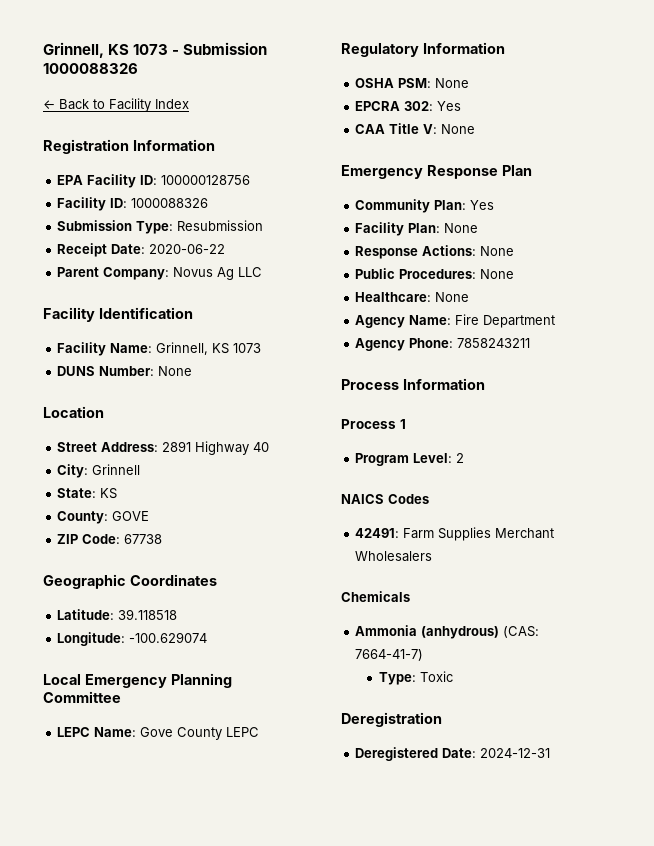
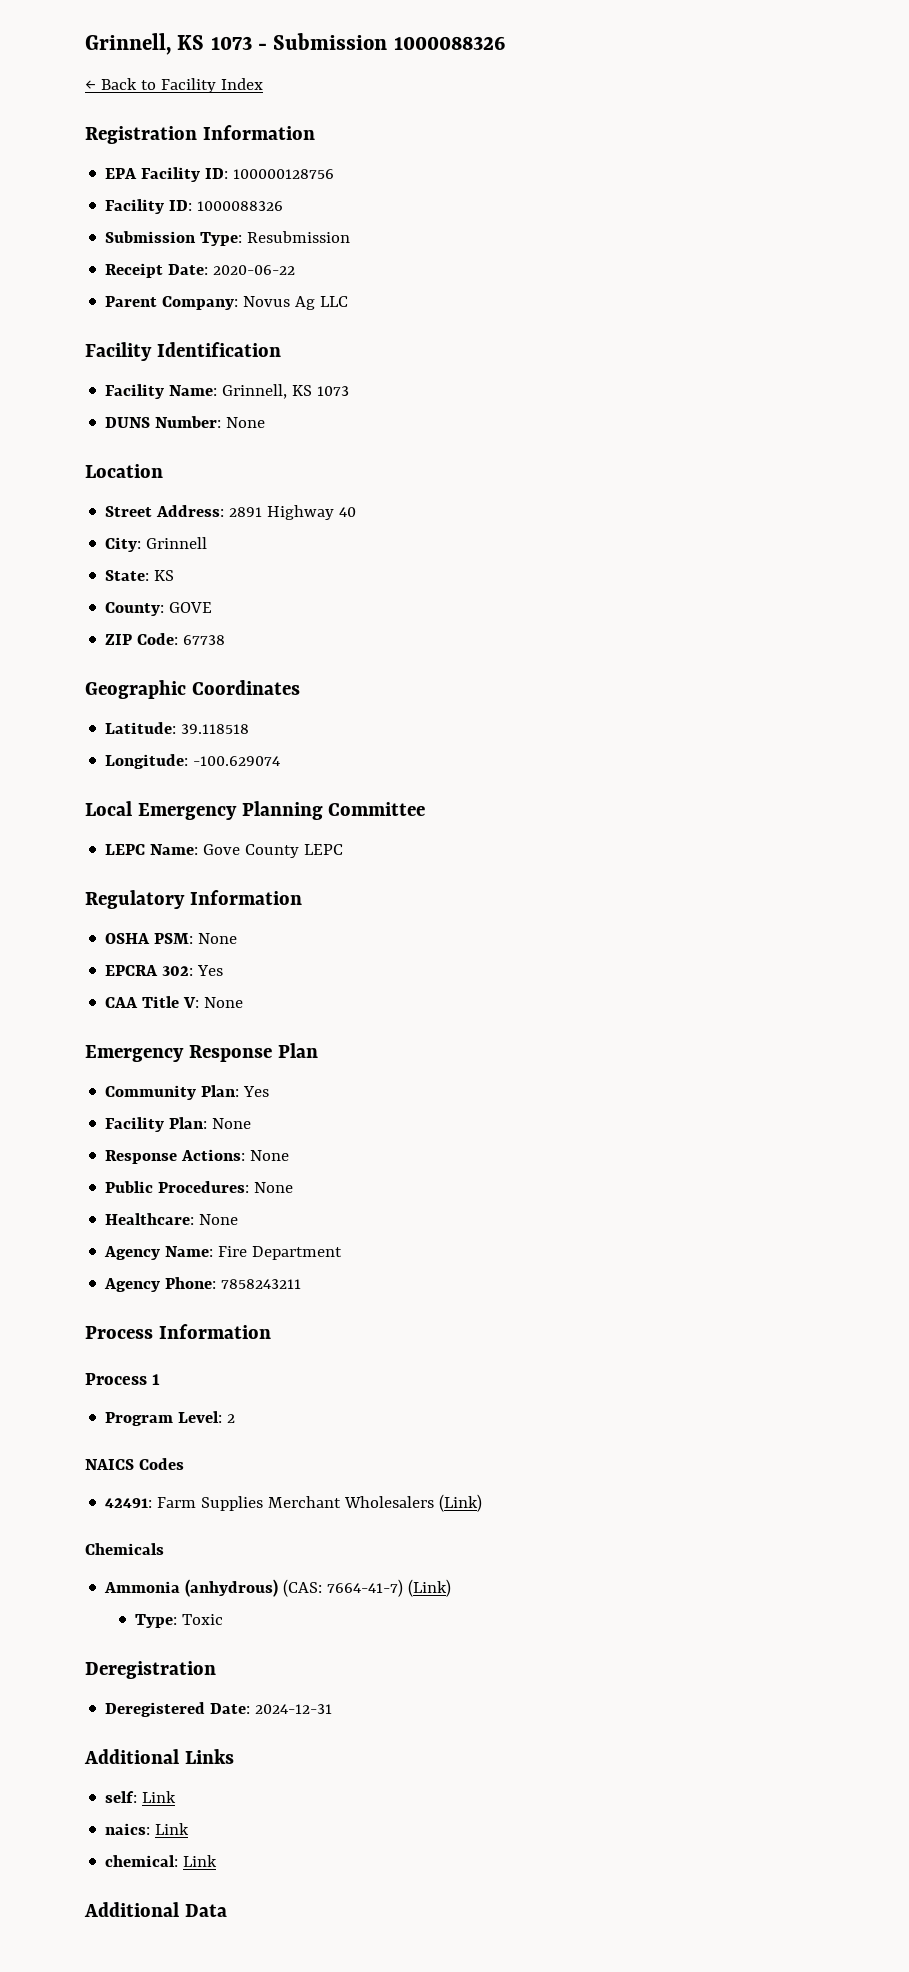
(433, 556) none -> [439,1494,483,1512] (Link)
(424, 655) none -> [408,1579,452,1597] (Link)
(551, 753) none -> [84,1749,234,1764] [105,1791,177,1803] [105,1823,190,1835] [105,1855,218,1867] [84,1902,227,1917] // Additional Links // self: Link // naics: Link // chemical: Link // Additional Data

